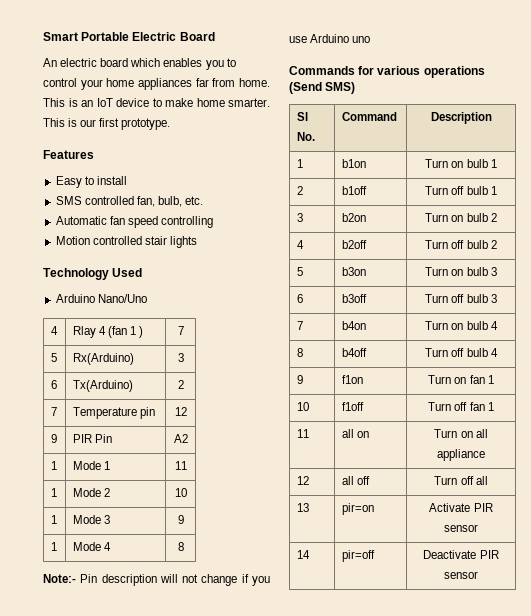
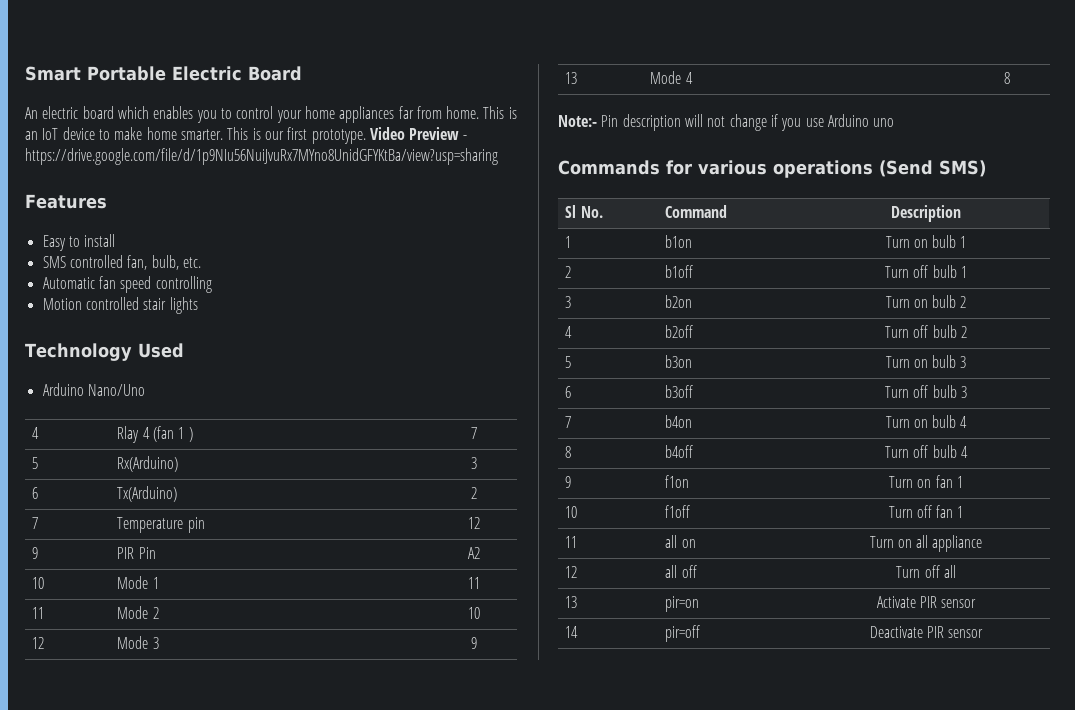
(171, 124) none -> [369,127,468,140] [25,148,498,165] Video Preview - https://drive.google.com/file/d/1p9NIu56NuiJvuRx7MYno8UnidGFYKtBa/view?usp=sharing
[50,461,57,470] 1 -> [32,577,45,589] 10
[50,488,57,497] 1 -> [32,607,45,619] 11
[50,515,57,524] 1 -> [32,637,45,649] 12
[50,542,57,551] 1 -> [565,72,578,84] 13

